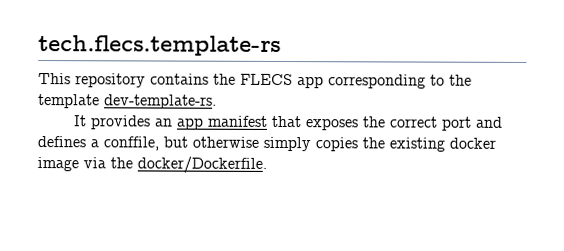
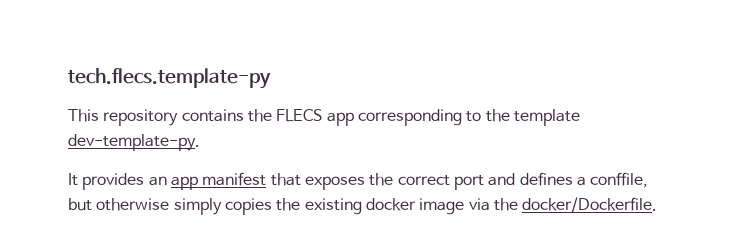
[38,35,281,56] tech.flecs.template-rs -> [68,68,271,89] tech.flecs.template-py
[104,94,217,109] dev-template-rs. -> [68,134,200,151] dev-template-py.

